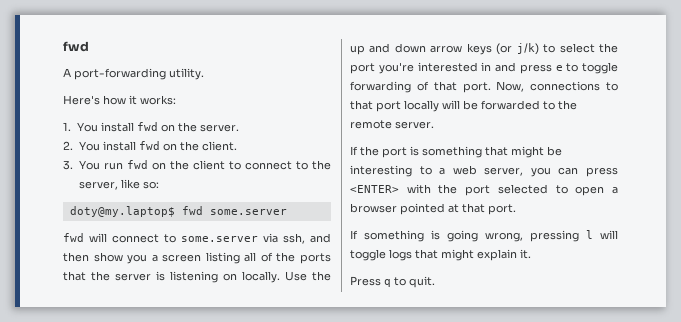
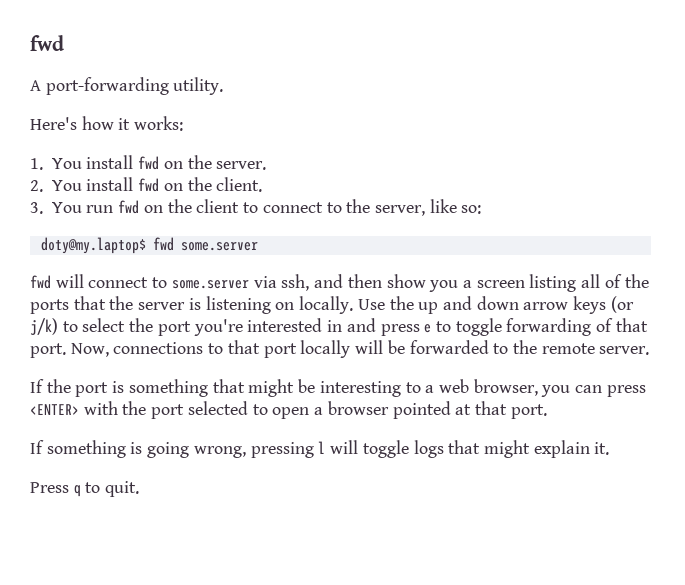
[484,167,524,176] server, -> [473,379,538,396] browser,

